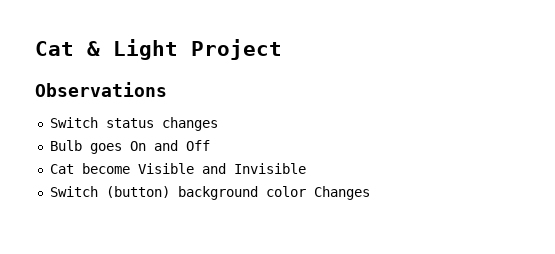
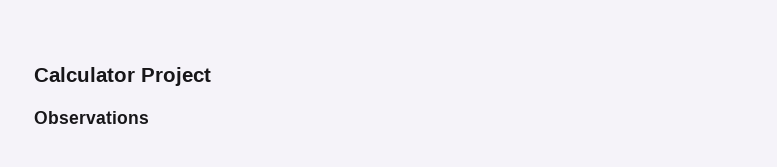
[35,39,178,60] Cat & Light -> [34,67,135,82] Calculator
[49,117,218,131] [49,140,210,154] [49,163,306,174] [49,186,370,200] // Switch status changes // Bulb goes On and Off // Cat become Visible and Invisible // Switch (button) background color Changes -> (149, 117) none

